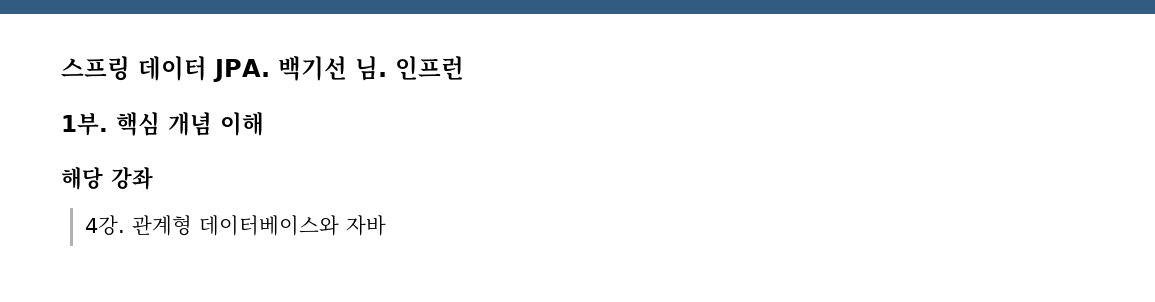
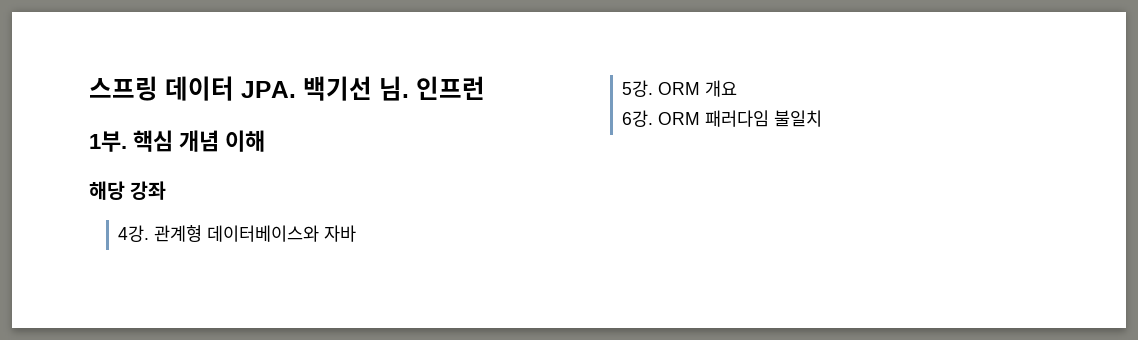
(386, 225) none -> [622,80,738,97] [622,110,823,127] // 5강. ORM 개요 // 6강. ORM 패러다임 불일치

